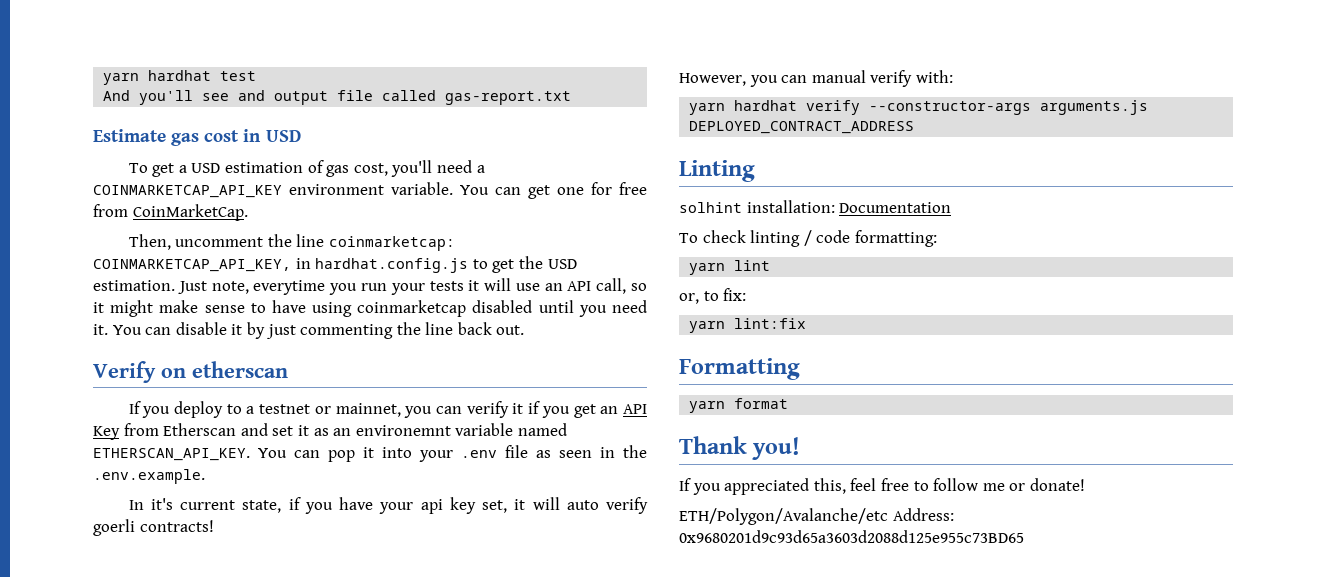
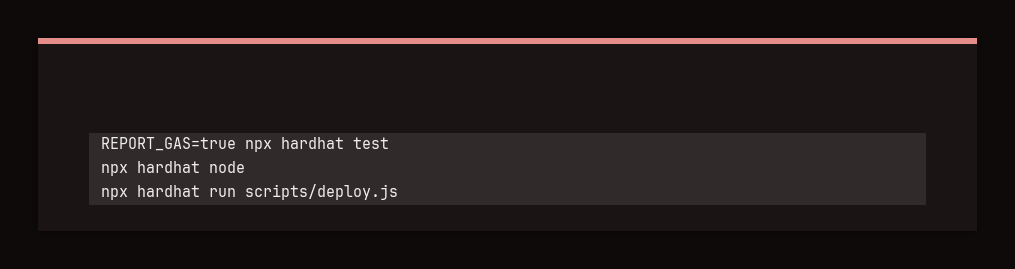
[103,73,140,85] yarn -> [100,137,272,152] REPORT_GAS=true npx
[103,90,572,105] [93,129,301,146] [128,160,485,177] [93,182,647,199] [93,204,248,221] [128,234,456,251] [93,256,577,273] [93,278,647,295] [93,300,647,317] [93,322,525,339] [93,361,288,383] [128,401,647,418] [93,423,567,440] [93,445,647,462] [93,469,205,484] [128,497,648,514] [93,519,214,536] [679,70,953,87] [689,100,1149,115] [689,121,915,134] [679,160,755,182] [679,200,952,213] [679,230,937,247] [689,260,771,275] [679,288,747,304] [689,318,807,333] [679,358,800,380] [689,398,789,413] [679,436,801,460] [679,478,1085,495] [679,508,954,525] [679,530,1024,543] And you'll see and output file called gas-report.txt // Estimate gas cost in USD // To get a USD estimation of gas cost, you'll need a COINMARKETCAP_API_KEY environment variable. You can get one for free from CoinMarketCap. // Then, uncomment the line coinmarketcap: COINMARKETCAP_API_KEY, in hardhat.config.js to get the USD estimation. Just note, everytime you run your tests it will use an API call, so it might make sense to have using coinmarketcap disabled until you need it. You can disable it by just commenting the line back out. // Verify on etherscan // If you deploy to a testnet or mainnet, you can verify it if you get an API Key from Etherscan and set it as an environemnt variable named ETHERSCAN_API_KEY. You can pop it into your .env file as seen in the .env.example. // In it's current state, if you have your api key set, it will auto verify goerli contracts! // However, you can manual verify with: // yarn hardhat verify --constructor-args arguments.js DEPLOYED_CONTRACT_ADDRESS // Linting // solhint installation: Documentation // To check linting / code formatting: // yarn lint // or, to fix: // yarn lint:fix // Formatting // yarn format // Thank you! // If you appreciated this, feel free to follow me or donate! // ETH/Polygon/Avalanche/etc Address: 0x9680201d9c93d65a3603d2088d125e955c73BD65 -> [100,161,245,176] [100,184,398,200] npx hardhat node // npx hardhat run scripts/deploy.js

